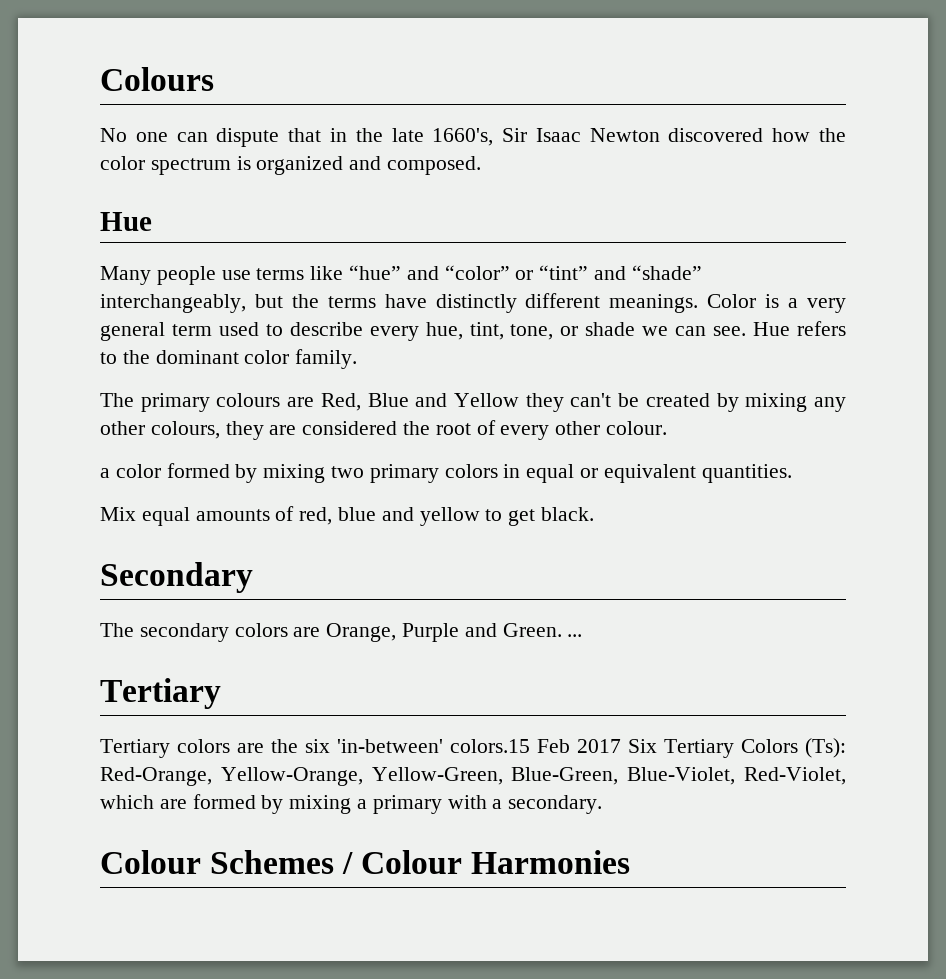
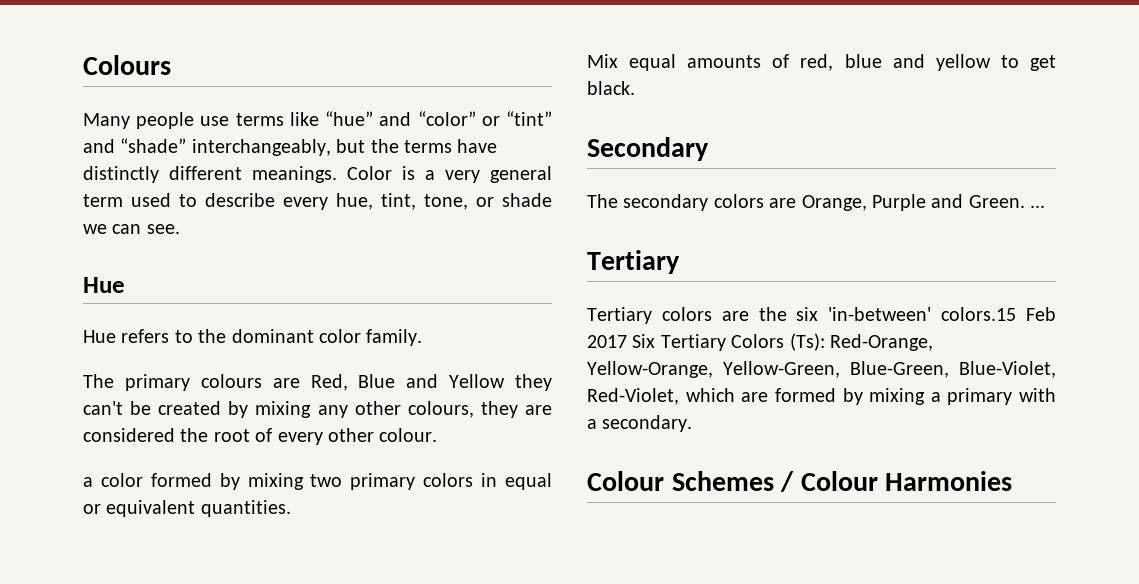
[100,128,847,147] [100,156,482,175] [100,212,152,231] // No one can dispute that in the late 1660's, Sir Isaac Newton discovered how the color spectrum is organized and composed. // Hue -> (171, 65) none
(747, 331) none -> [83,277,125,293] // Hue //

